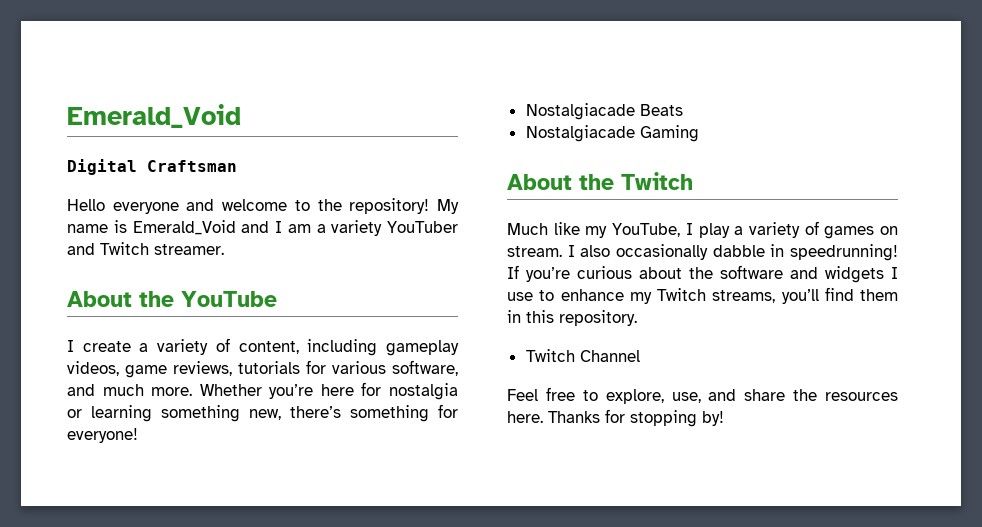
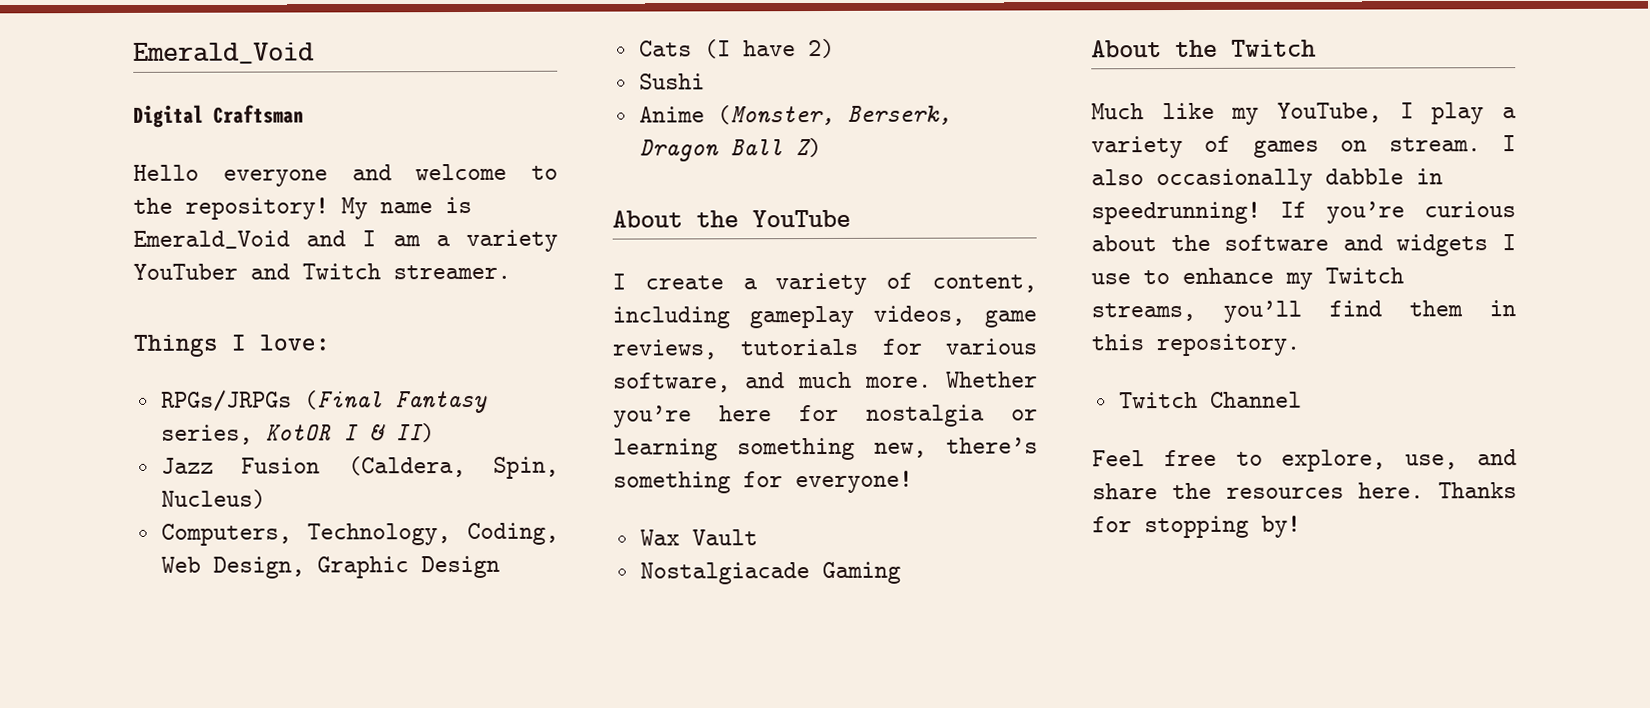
(224, 249) none -> [133,334,330,357] [160,389,488,414] [160,423,435,445] [160,456,559,479] [160,489,266,509] [160,522,559,546] [160,555,500,579] [638,38,835,59] [638,73,705,90] [638,104,952,126] [638,138,822,162] // Things I love: // RPGs/JRPGs (Final Fantasy series, KotOR I & II) // Jazz Fusion (Caldera, Spin, Nucleus) // Computers, Technology, Coding, Web Design, Graphic Design // Cats (I have 2) // Sushi // Anime (Monster, Berserk, Dragon Ball Z)
[525,103,683,120] Nostalgiacade Beats -> [639,529,758,546] Wax Vault

